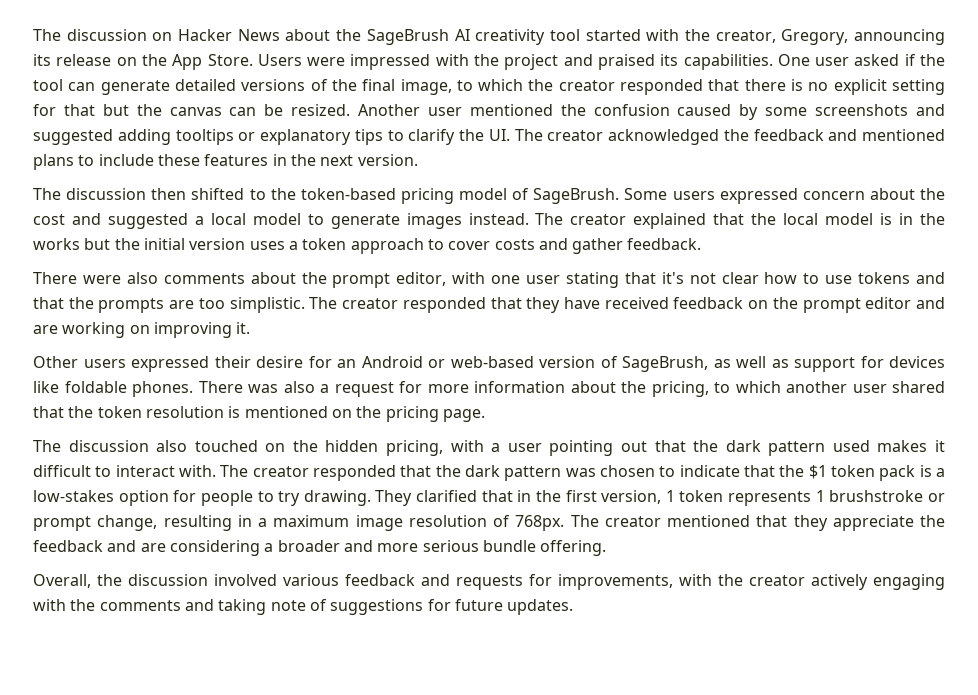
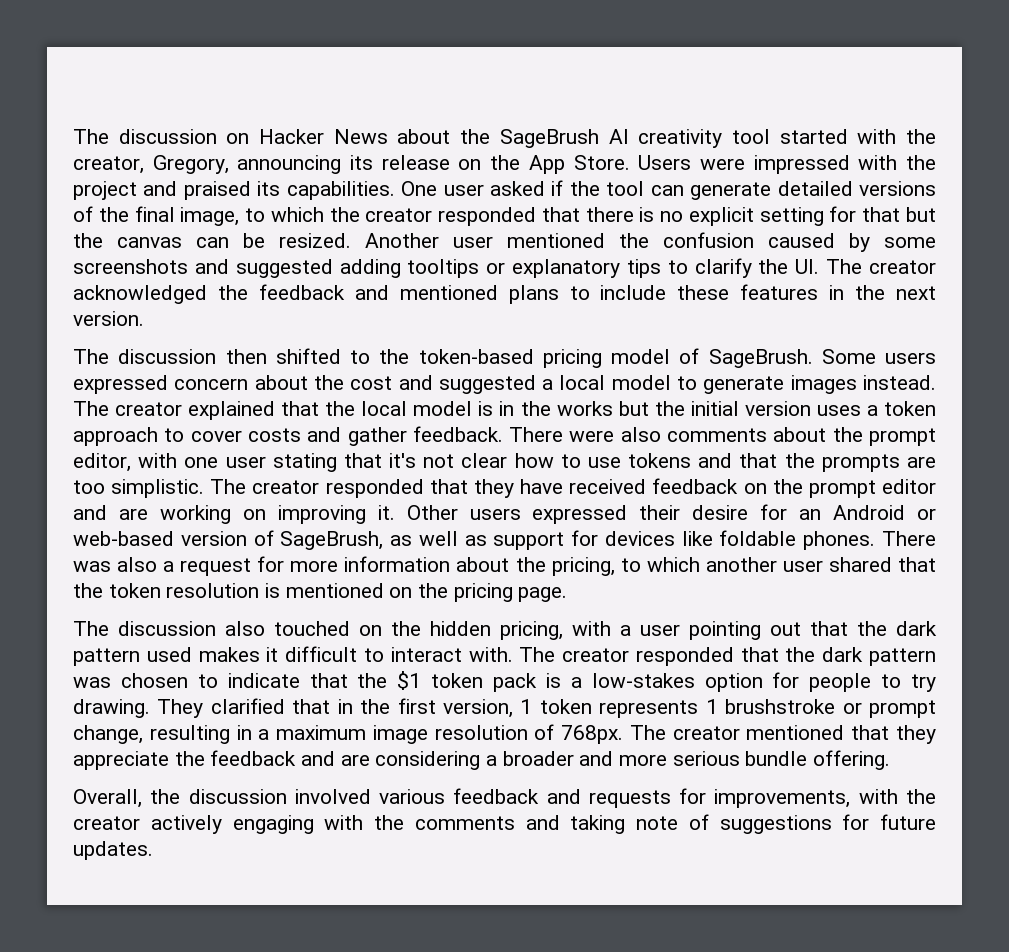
(702, 244) // -> (503, 434) none
(251, 328) // -> (395, 512) none

